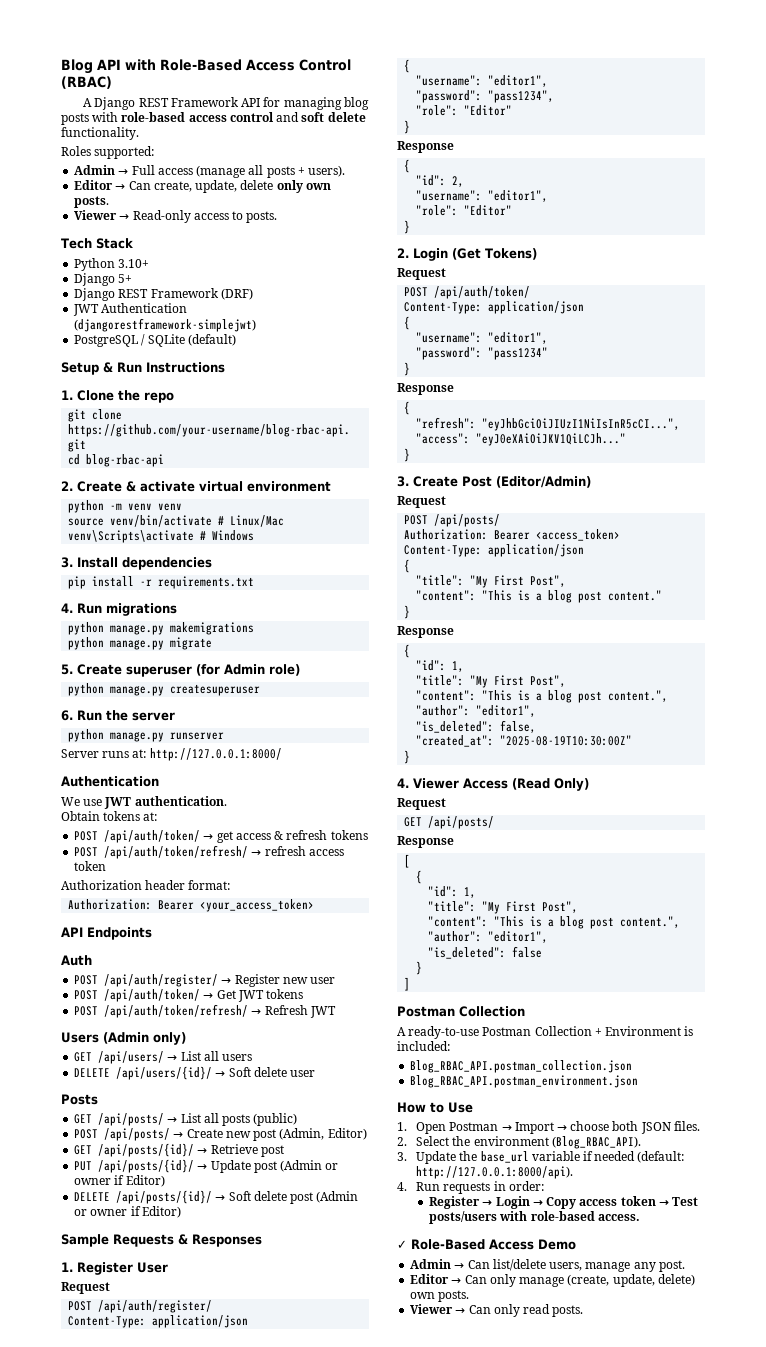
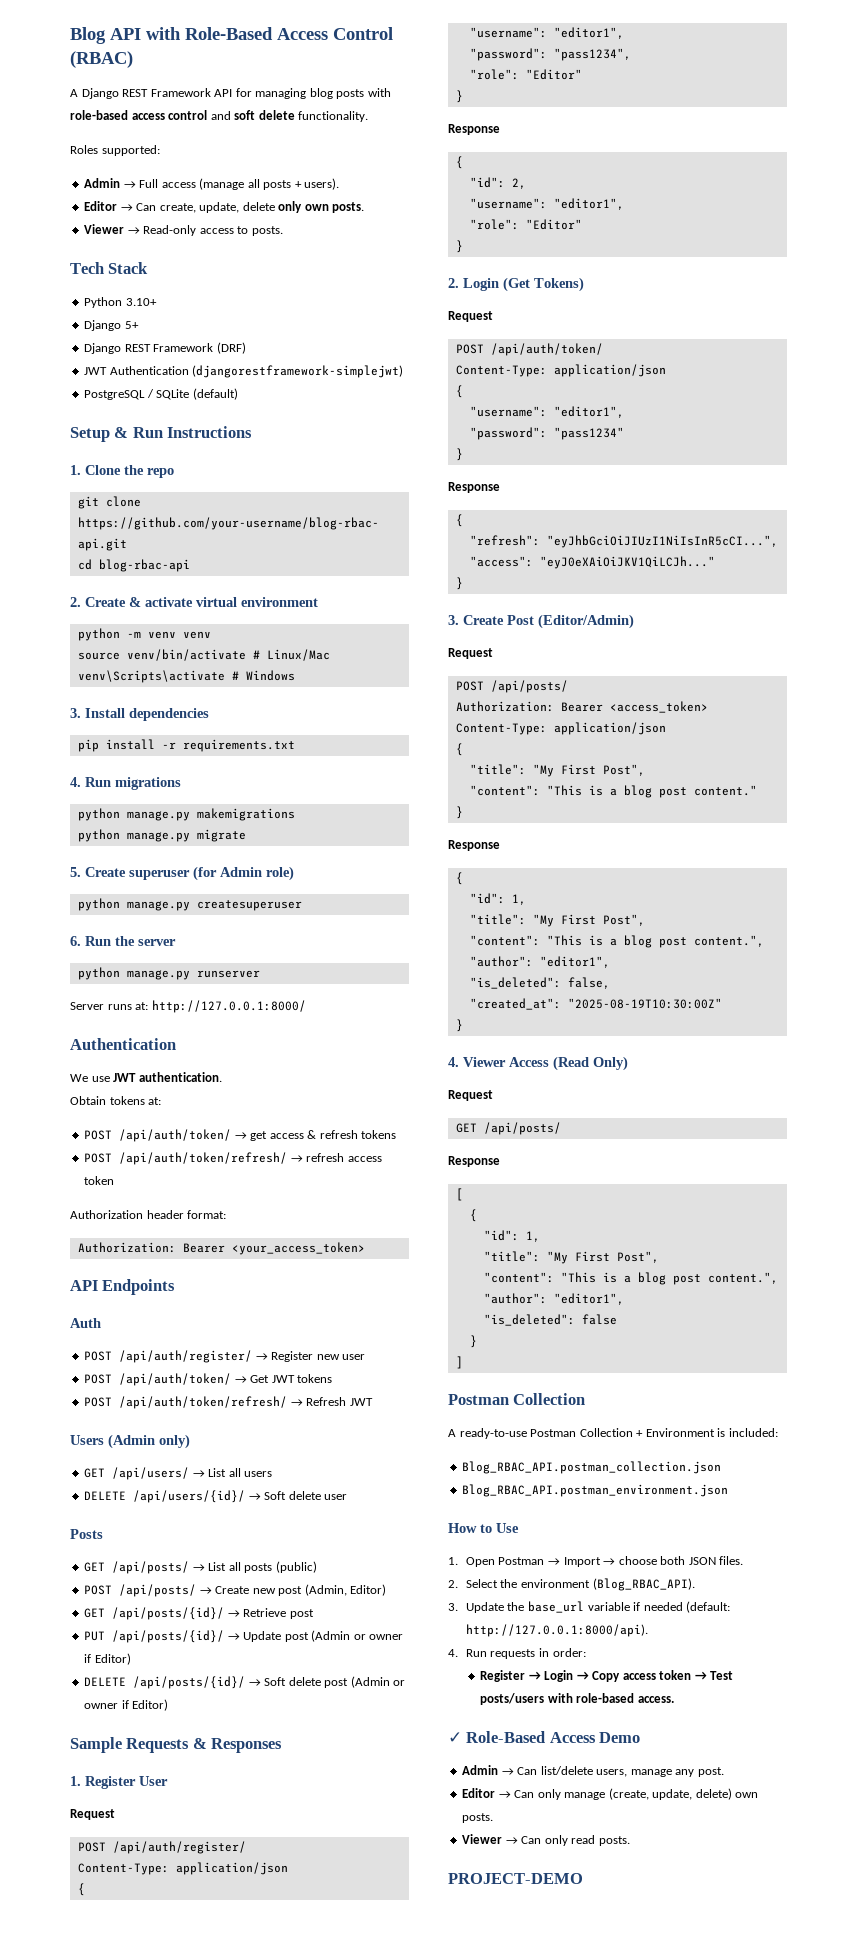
(584, 1311) none -> [448,1873,583,1884] // PROJECT-DEMO

